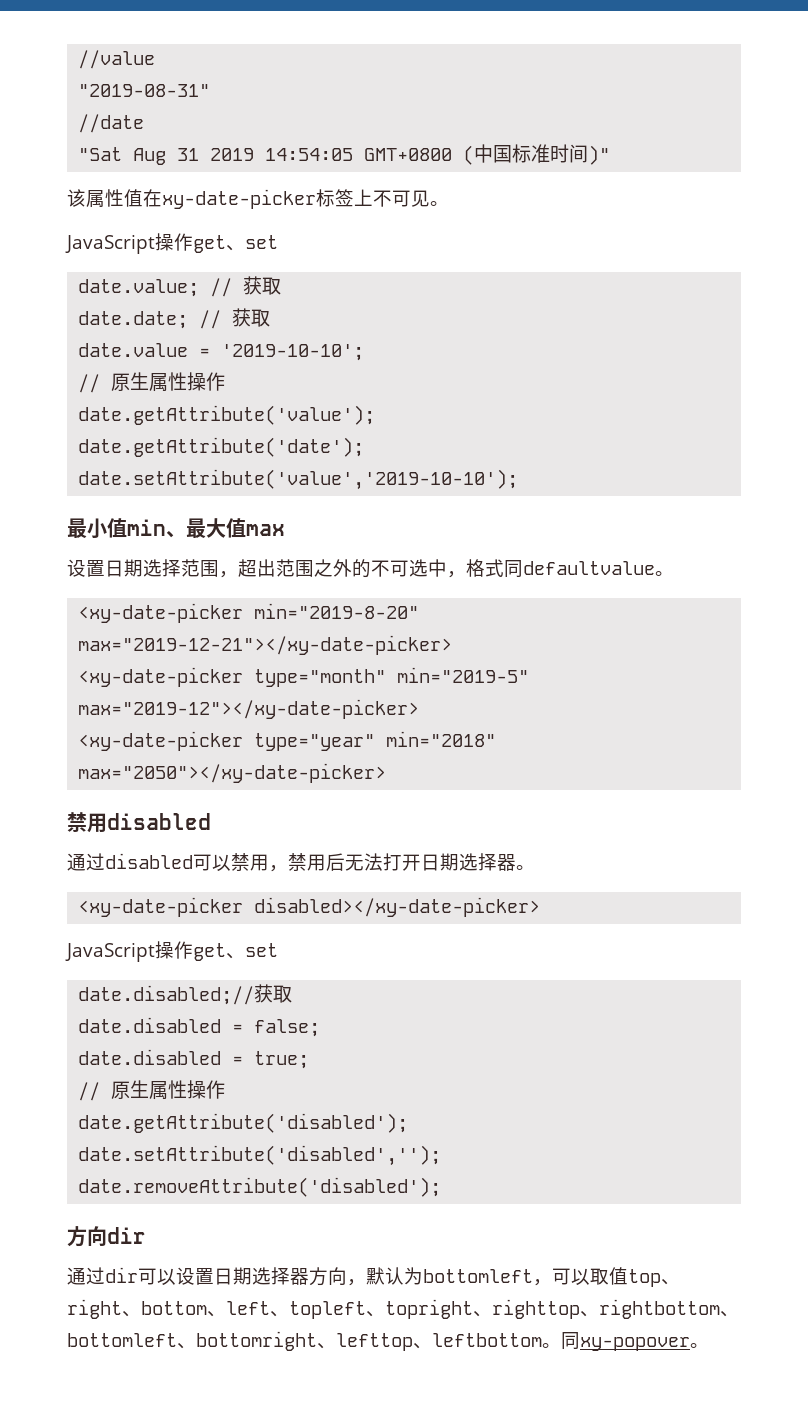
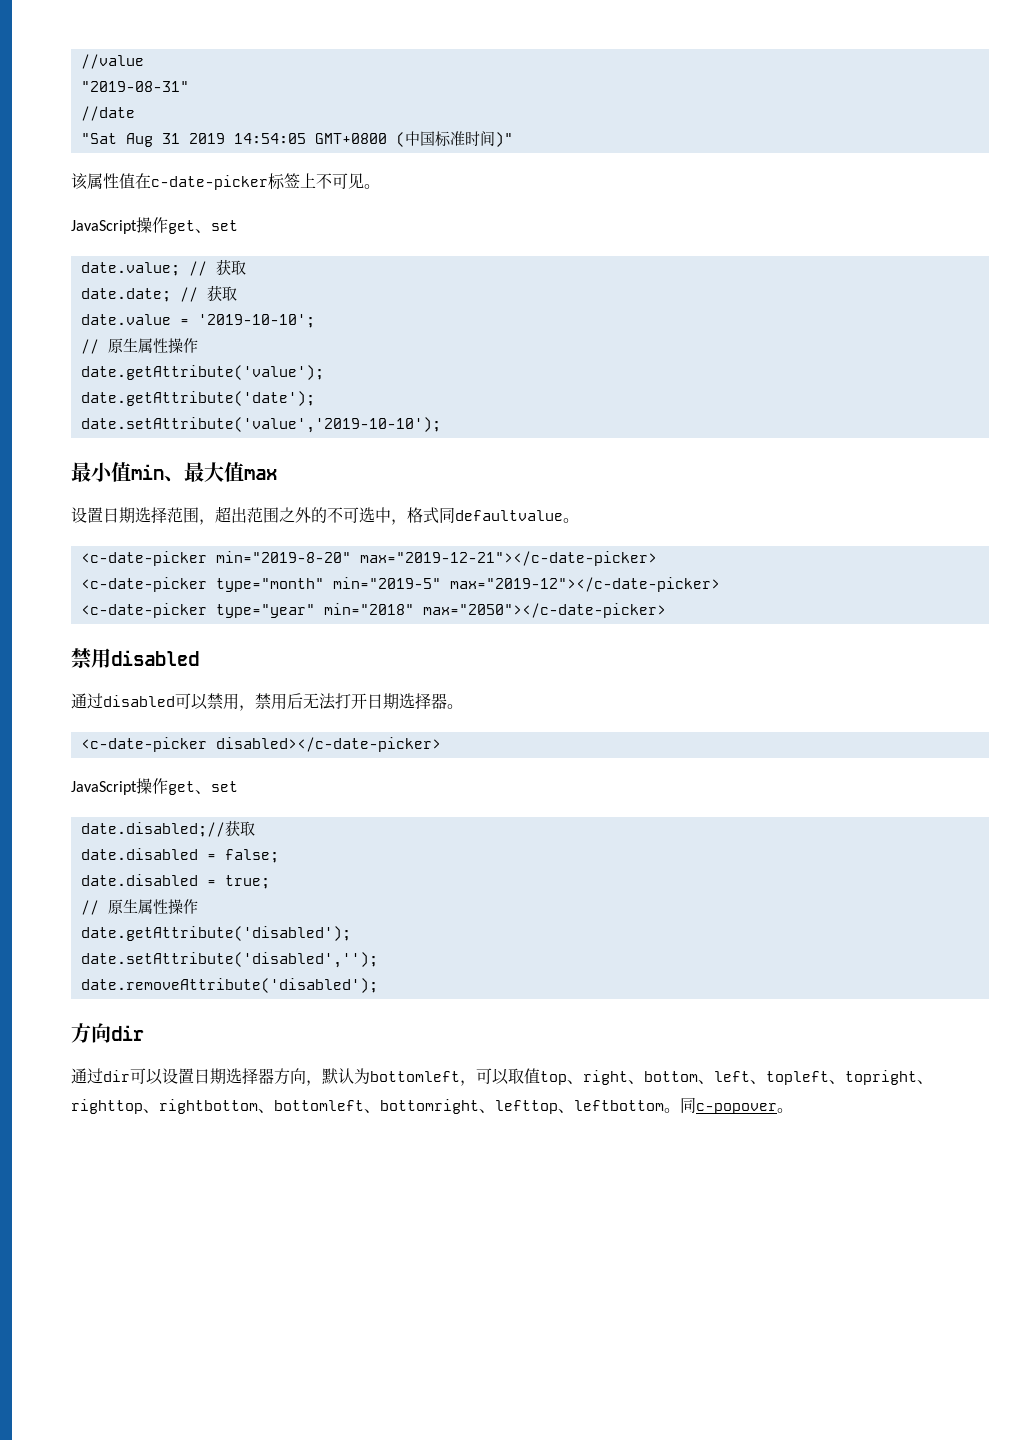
[162,189,316,209] xy-date-picker -> [151,175,268,190] c-date-picker
[78,603,420,623] [78,635,453,655] [78,667,530,687] [78,699,420,719] [78,731,244,751] <xy-date-picker min="2019-8-20" max="2019-12-21"></xy-date-picker> // <xy-date-picker type="month" min="2019-5" max="2019-12"></xy-date-picker> // <xy-date-picker -> [80,551,657,566] [80,577,720,592] [80,603,207,618] <c-date-picker min="2019-8-20" max="2019-12-21"></c-date-picker> // <c-date-picker type="month" min="2019-5" max="2019-12"></c-date-picker> // <c-date-picker
[78,763,387,783] max="2050"></xy-date-picker> -> [422,603,666,618] max="2050"></c-date-picker>
[78,897,541,917] <xy-date-picker disabled></xy-date-picker> -> [80,737,441,752] <c-date-picker disabled></c-date-picker>
[580,1337,690,1351] xy-popover -> [696,1103,777,1114] c-popover

